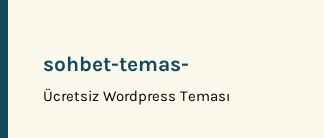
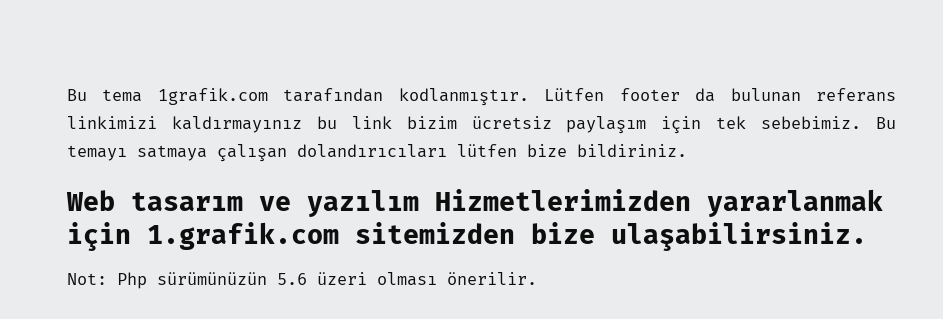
[43,56,189,72] [43,88,231,105] sohbet-temas- // Ücretsiz Wordpress Teması -> [67,88,897,106] [67,116,896,134] [67,144,687,162] [66,189,883,217] [67,222,867,251] [67,272,537,289] Bu tema 1grafik.com tarafından kodlanmıştır. Lütfen footer da bulunan referans linkimizi kaldırmayınız bu link bizim ücretsiz paylaşım için tek sebebimiz. Bu temayı satmaya çalışan dolandırıcıları lütfen bize bildiriniz. // Web tasarım ve yazılım Hizmetlerimizden yararlanmak için 1.grafik.com sitemizden bize ulaşabilirsiniz. // Not: Php sürümünüzün 5.6 üzeri olması önerilir.

